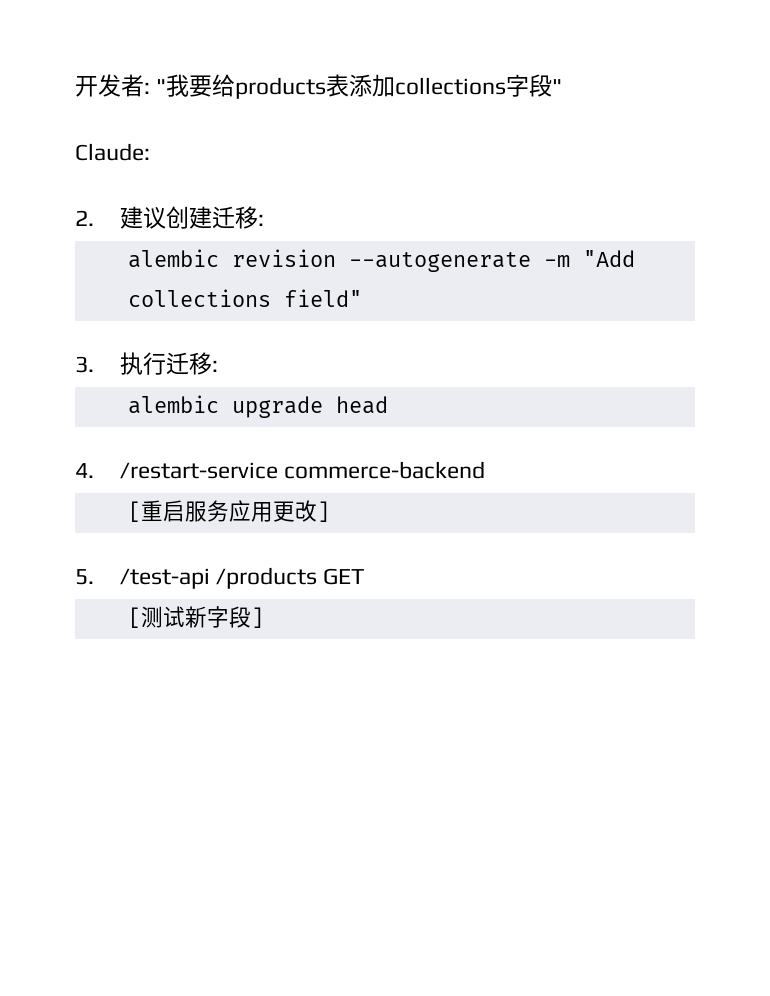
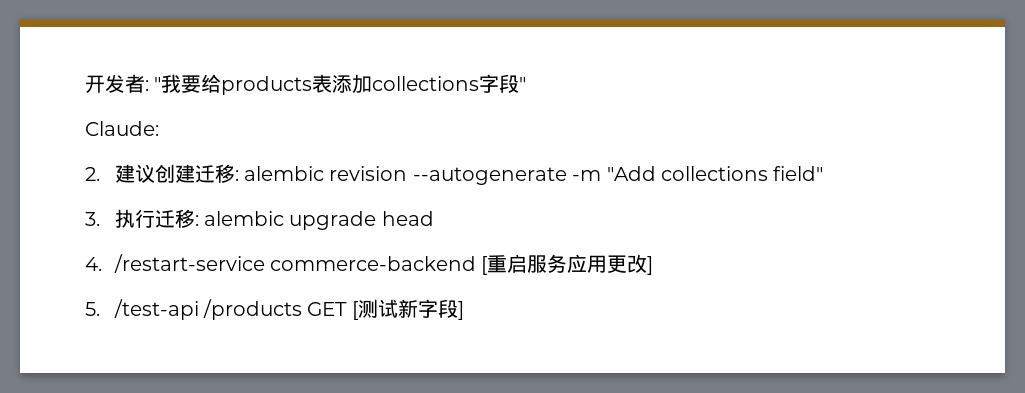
(264, 220) // -> (239, 175) none
(218, 366) // -> (199, 220) none
(486, 470) // -> (476, 263) none
(365, 576) // -> (348, 309) none

